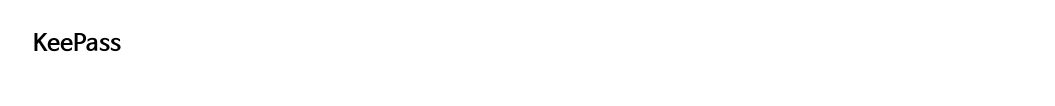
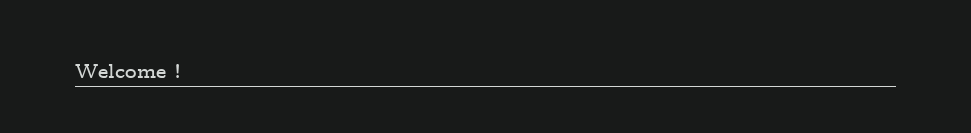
[33,33,121,52] KeePass -> [75,64,181,78] Welcome !

